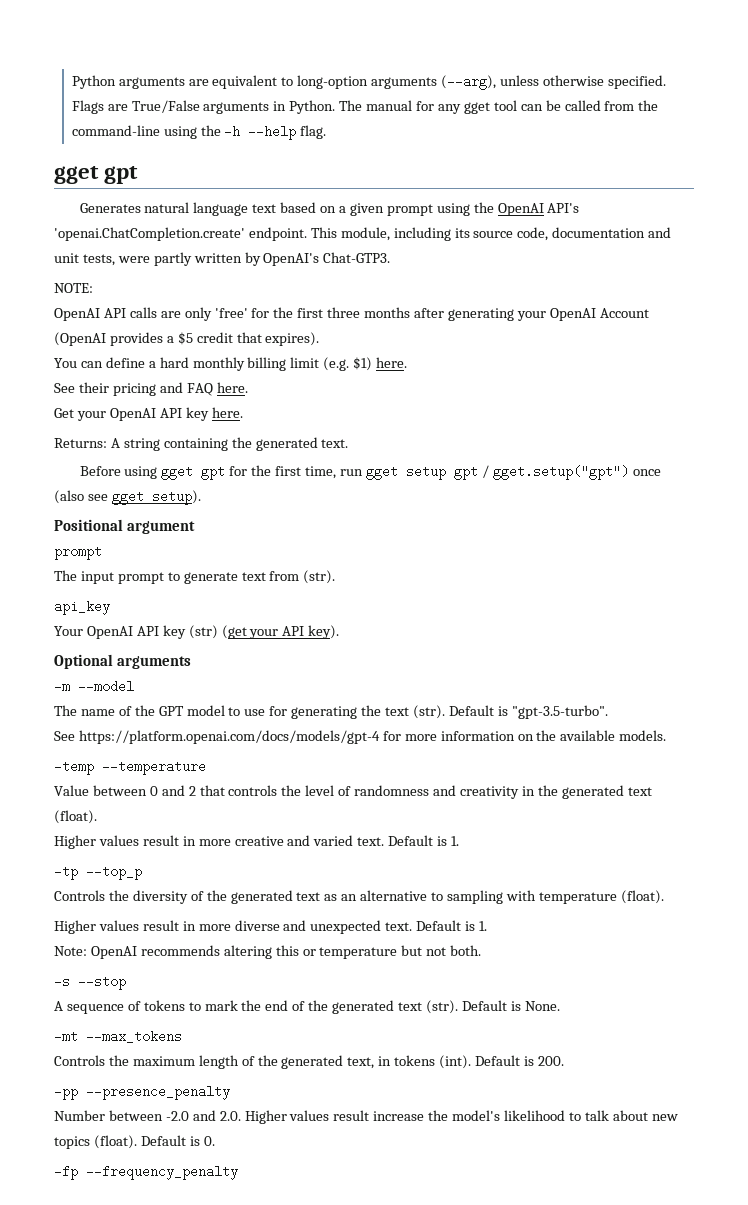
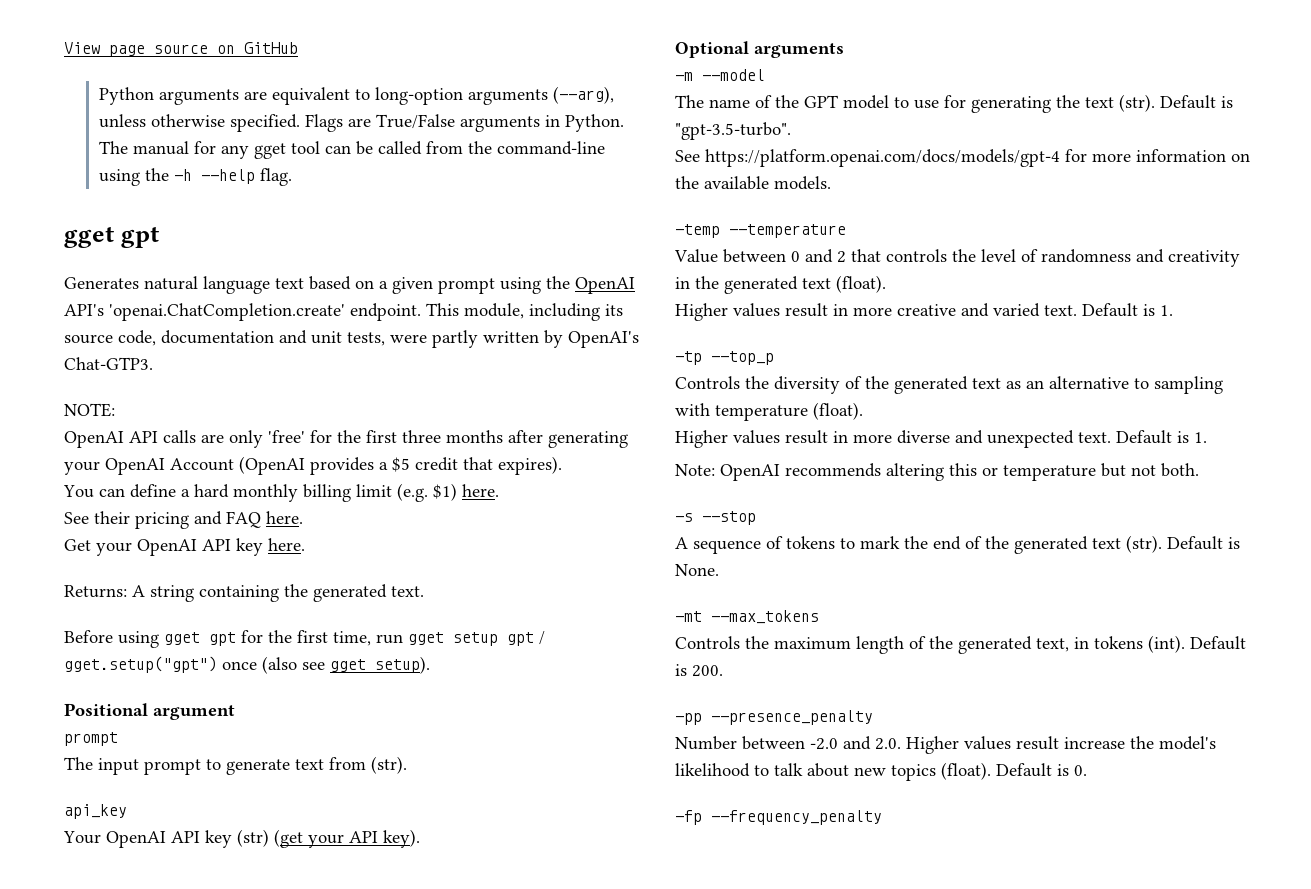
(71, 82) none -> [64,42,298,57] View page source on GitHub //

